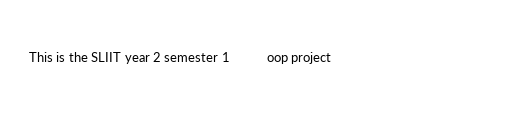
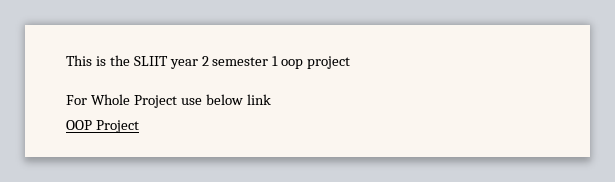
(332, 58) none -> [66,94,271,108] [66,120,139,133] // For Whole Project use below link // OOP Project

